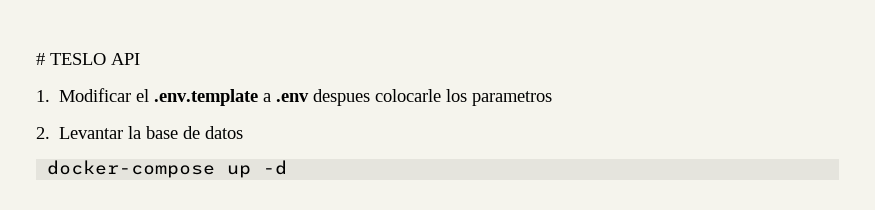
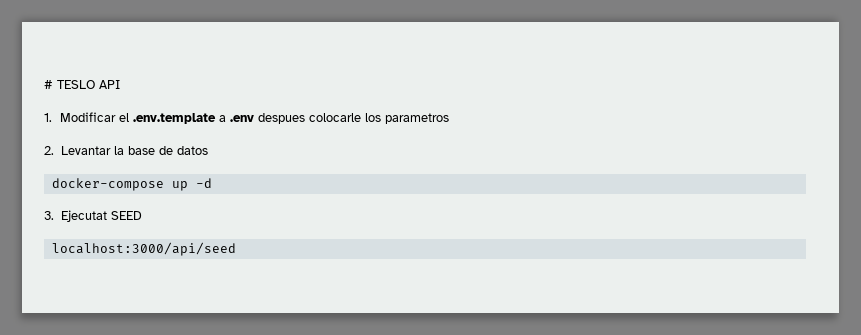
(288, 167) none -> [44,210,142,222] [51,242,236,256] // 3. Ejecutat SEED // localhost:3000/api/seed

